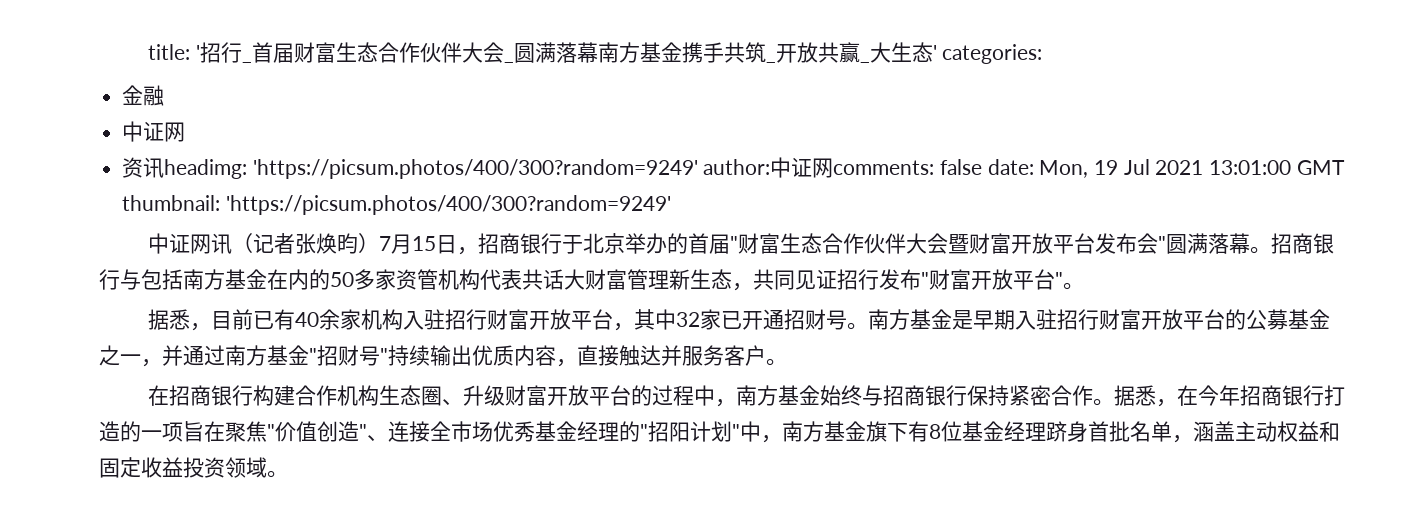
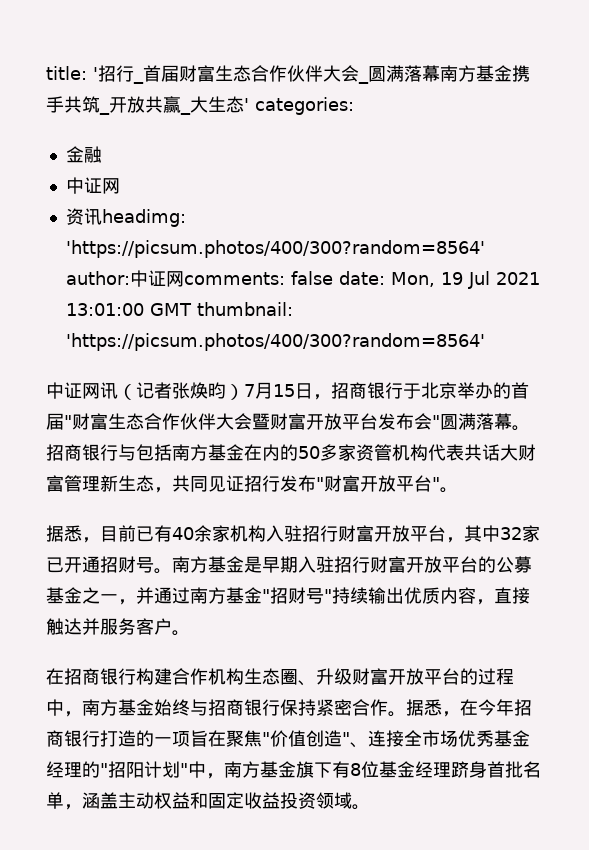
[252,159,698,179] 'https://picsum.photos/400/300?random=9249' -> [65,240,485,258] 'https://picsum.photos/400/300?random=8564'
[225,195,671,215] 'https://picsum.photos/400/300?random=9249' -> [65,333,485,351] 'https://picsum.photos/400/300?random=8564'

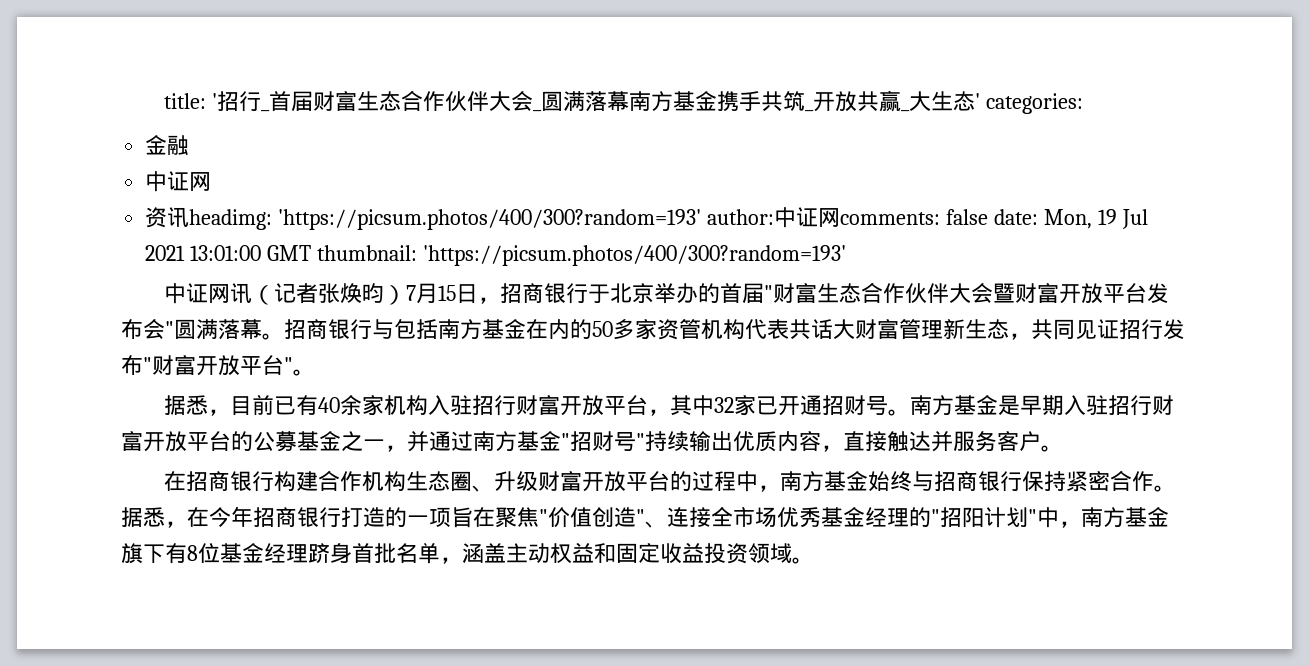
[65,240,485,258] 'https://picsum.photos/400/300?random=8564' -> [278,209,702,230] 'https://picsum.photos/400/300?random=193'
[65,333,485,351] 'https://picsum.photos/400/300?random=8564' -> [422,245,846,266] 'https://picsum.photos/400/300?random=193'

